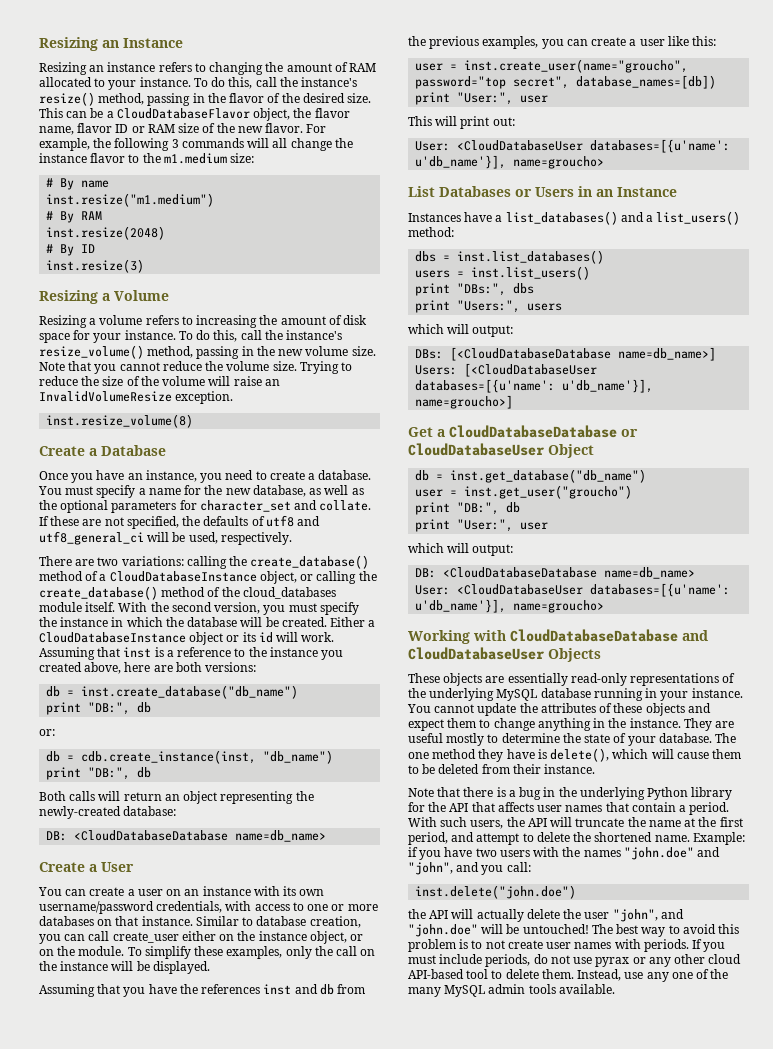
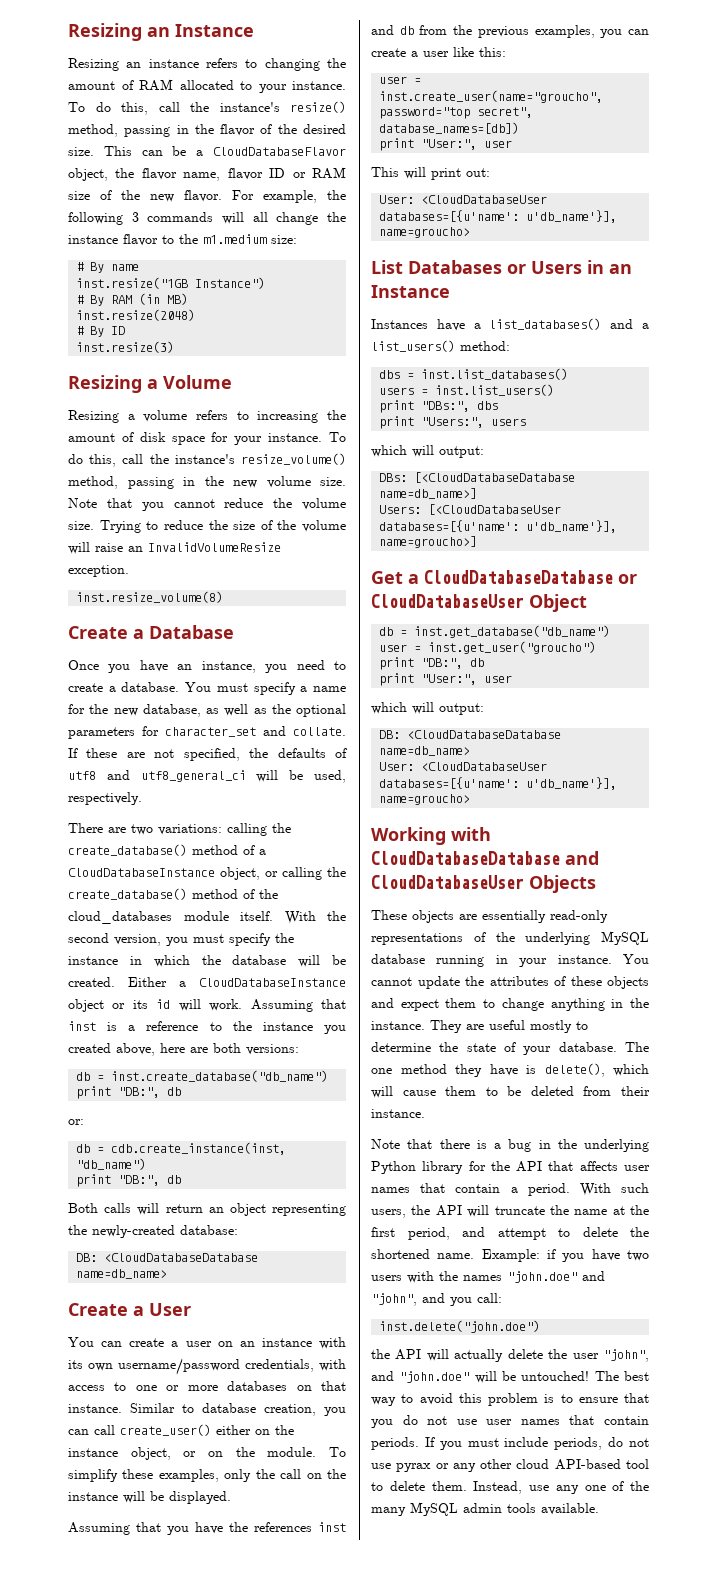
[46,193,215,207] inst.resize("m1.medium") -> [76,277,266,289] inst.resize("1GB Instance")
(103, 215) none -> [139,293,189,305] (in MB)
[112,932,179,943] create_user -> [120,1424,211,1436] create_user()
[485,939,641,949] not create user names with -> [578,1393,649,1403] [371,1415,649,1428] ensure that you do not use user names that contain

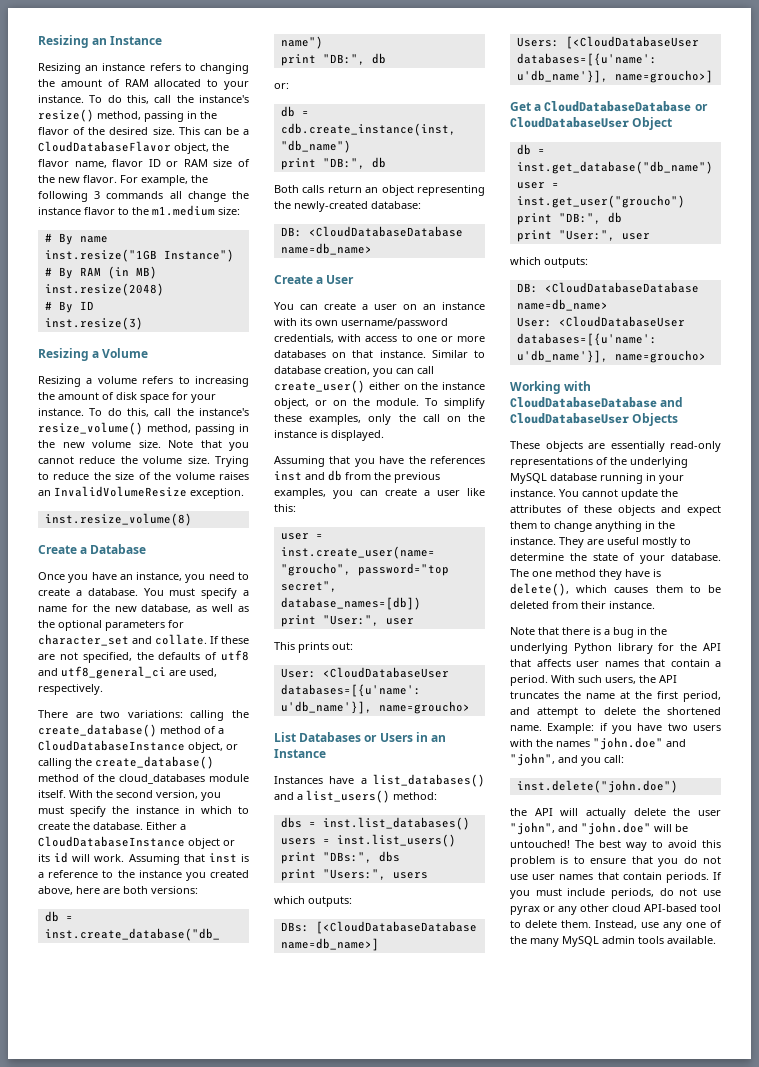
[221,212,244,224] will -> (164, 195) none
[68,542,123,554] will raise -> [219,472,249,480] raises
[256,770,304,782] will be -> [169,670,186,676] are
[201,955,346,967] [68,977,115,987] the database will be created. -> [237,806,249,814] [38,822,143,830] to create the database.
[137,1203,160,1215] will -> (325, 189) none
[123,1491,164,1503] will be -> [320,430,328,438] is
[404,167,461,180] will print -> [298,642,329,653] prints
[412,445,484,458] will output: -> [308,896,352,907] outputs:
[412,702,484,715] will output: -> [544,257,588,268] outputs:
[371,1086,436,1098] will cause -> [614,587,649,593] causes
[467,1205,545,1217] will truncate -> [510,691,559,699] truncates

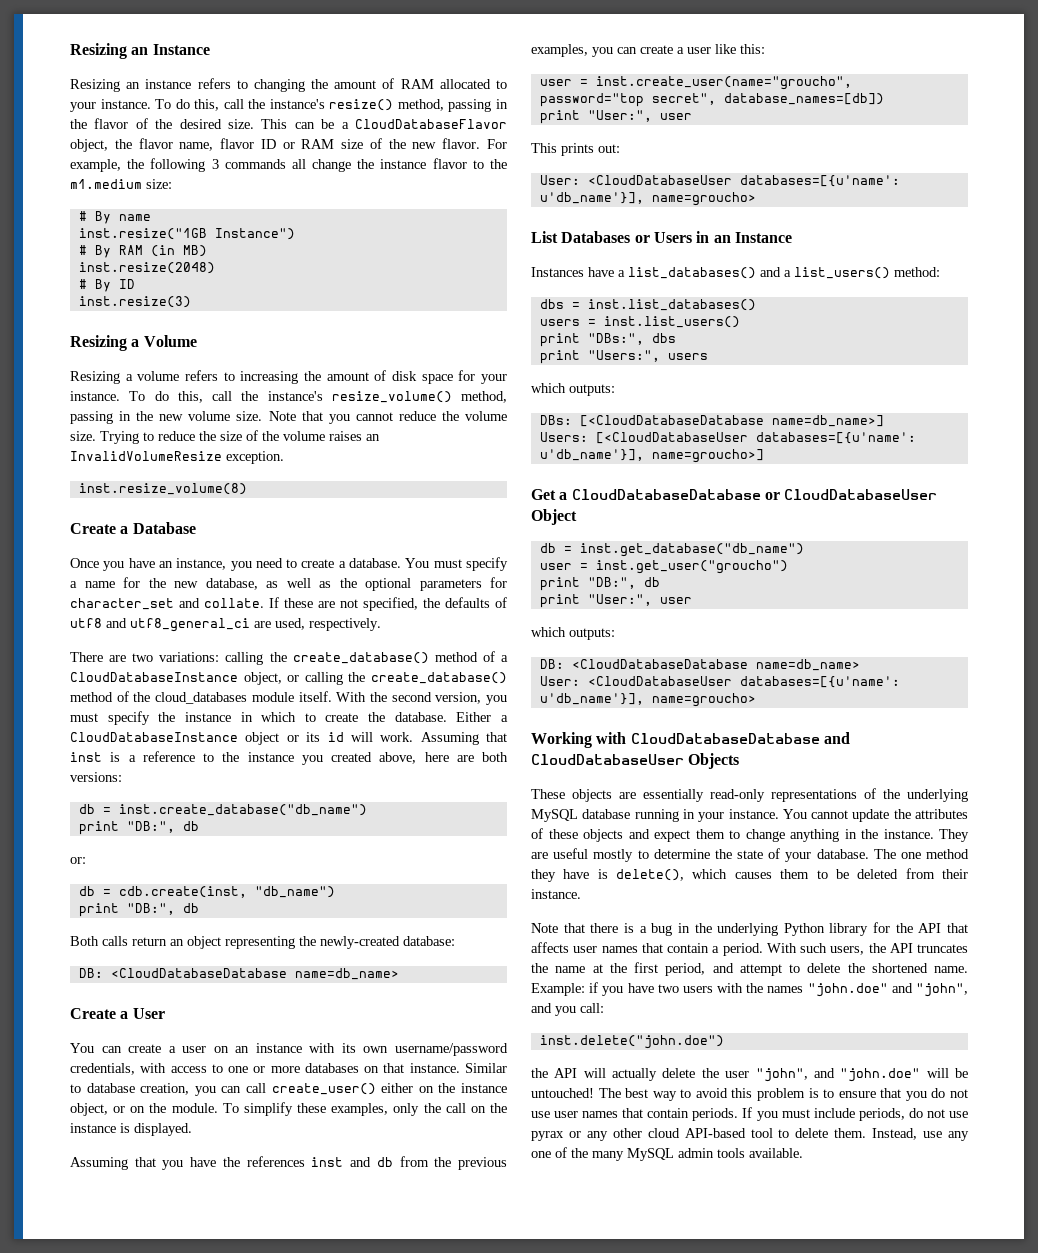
[280,123,456,136] cdb.create_instance(inst, -> [118,886,247,898] cdb.create(inst,

